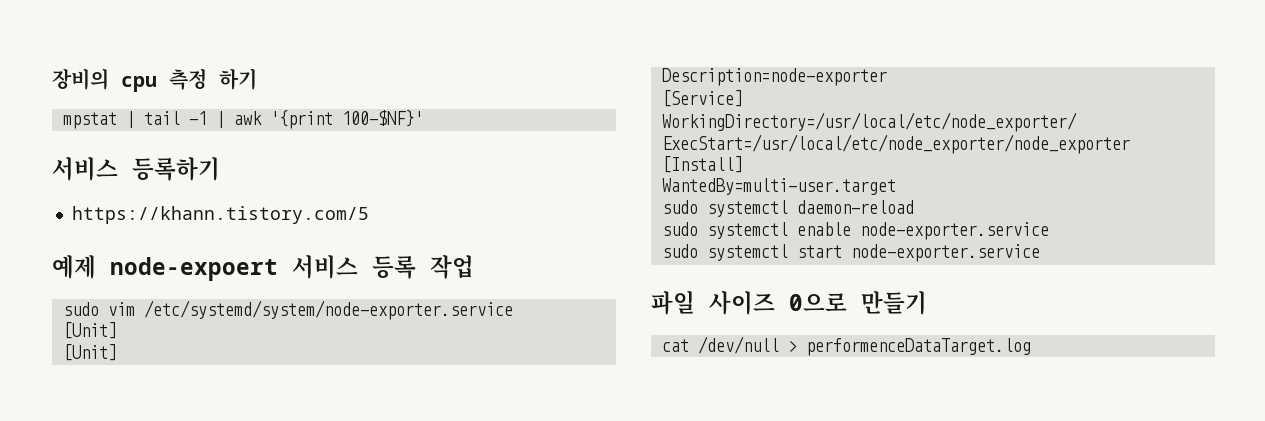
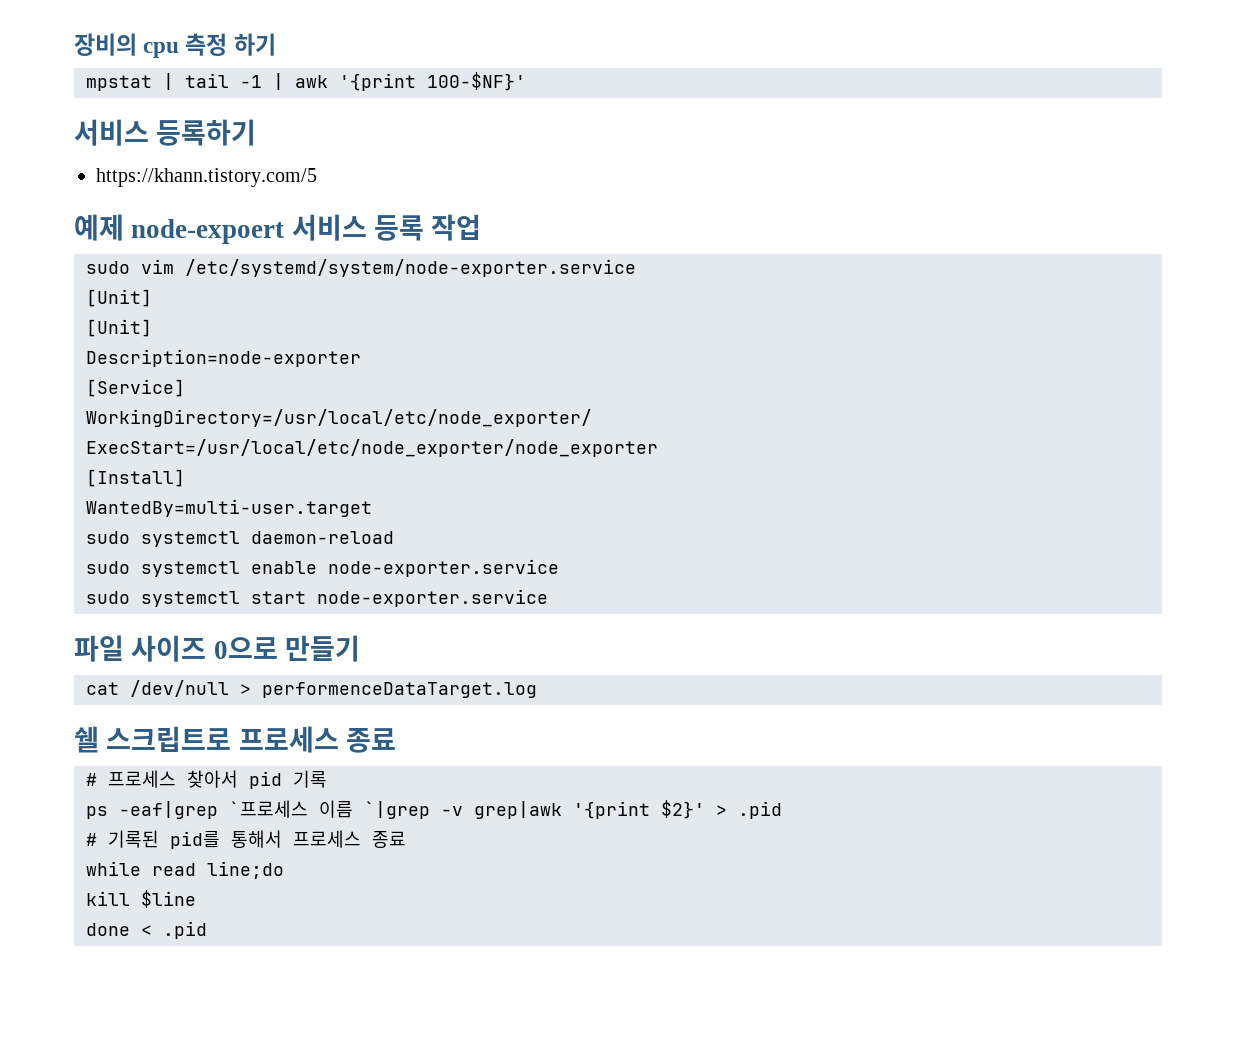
(1031, 347) none -> [74,726,396,753] [86,770,327,789] [86,800,782,819] [86,830,406,849] [86,861,284,879] [86,890,196,908] [86,921,207,939] // 쉘 스크립트로 프로세스 종료 // # 프로세스 찾아서 pid 기록 // ps -eaf|grep `프로세스 이름 `|grep -v grep|awk '{print $2}' > .pid // # 기록된 pid를 통해서 프로세스 종료 // while read line;do // kill $line // done < .pid

